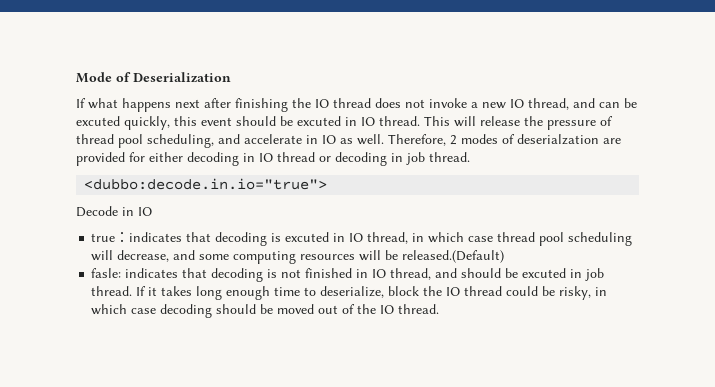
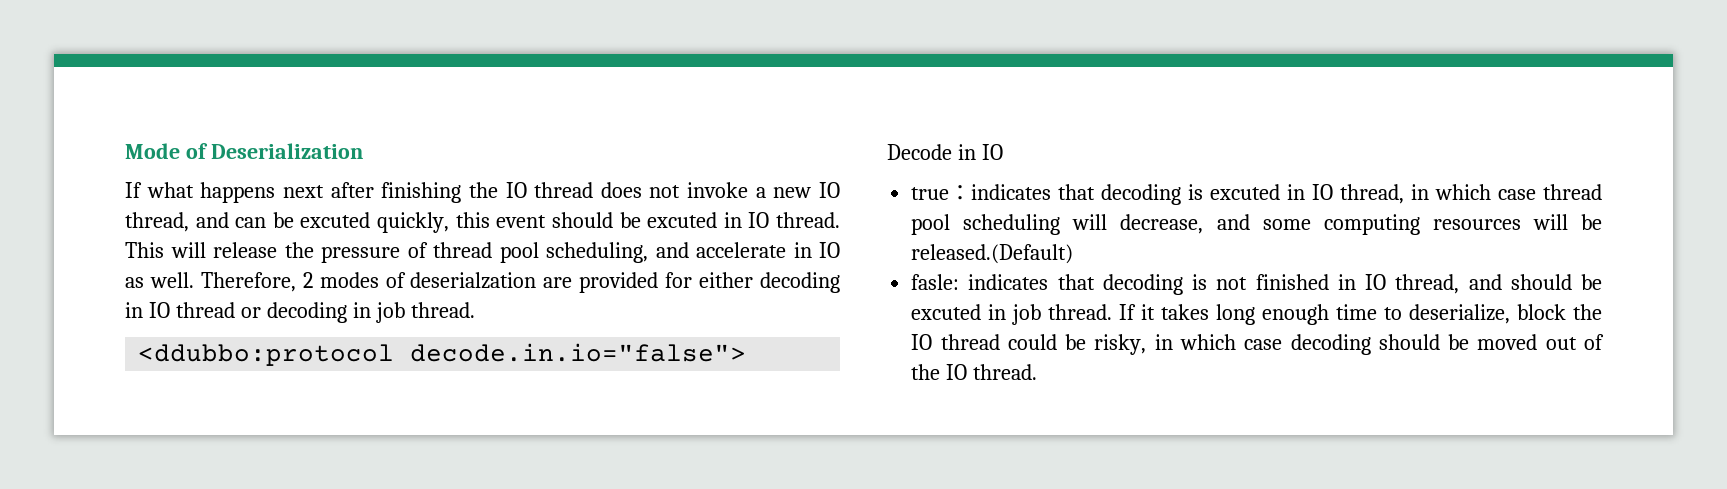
[84,178,328,190] <dubbo:decode.in.io="true"> -> [138,343,747,366] <ddubbo:protocol decode.in.io="false">

